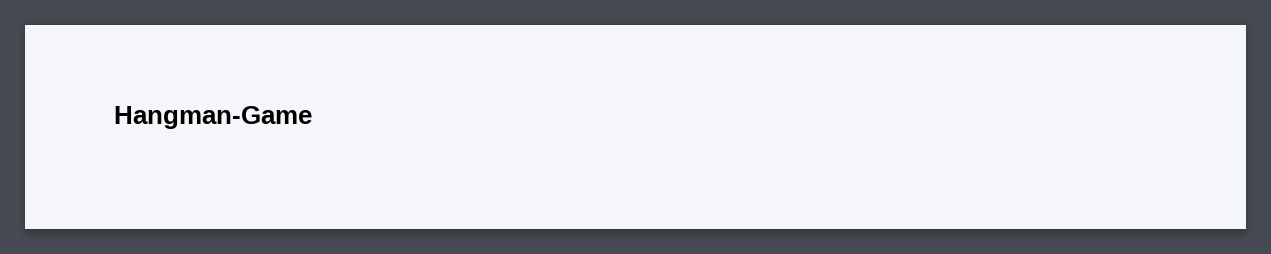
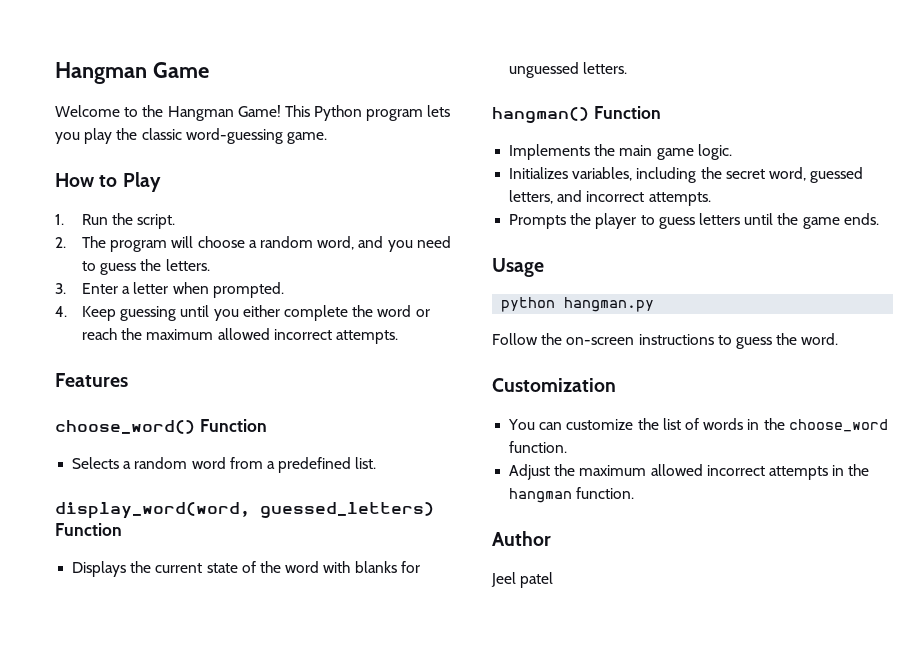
[114,106,312,129] Hangman-Game -> [55,62,209,84] [55,105,451,121] [55,128,327,144] [55,172,161,192] [55,213,176,229] [55,236,451,252] [82,259,210,275] [55,282,284,298] [55,305,430,321] [82,328,399,344] [55,373,128,387] [55,419,267,434] [72,457,377,473] [55,502,434,519] [55,523,122,536] [72,561,420,577] [509,62,628,78] [492,106,661,123] [509,144,732,160] [509,167,864,183] [509,190,711,206] [509,213,879,229] [492,258,544,277] [501,297,655,312] [492,333,839,349] [492,378,616,392] [508,418,888,432] [509,441,568,453] [509,464,870,480] [509,487,635,503] [492,531,551,546] [491,572,554,588] Hangman Game // Welcome to the Hangman Game! This Python program lets you play the classic word-guessing game. // How to Play // 1. Run the script. // 2. The program will choose a random word, and you need to guess the letters. // 3. Enter a letter when prompted. // 4. Keep guessing until you either complete the word or reach the maximum allowed incorrect attempts. // Features // choose_word() Function // Selects a random word from a predefined list. // display_word(word, guessed_letters) Function // Displays the current state of the word with blanks for unguessed letters. // hangman() Function // Implements the main game logic. // Initializes variables, including the secret word, guessed letters, and incorrect attempts. // Prompts the player to guess letters until the game ends. // Usage // python hangman.py // Follow the on-screen instructions to guess the word. // Customization // You can customize the list of words in the choose_word function. // Adjust the maximum allowed incorrect attempts in the hangman function. // Author // Jeel patel

